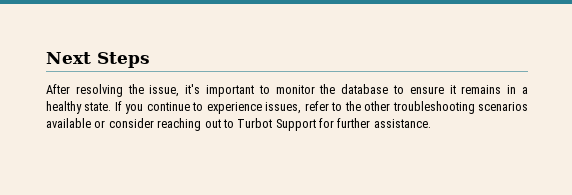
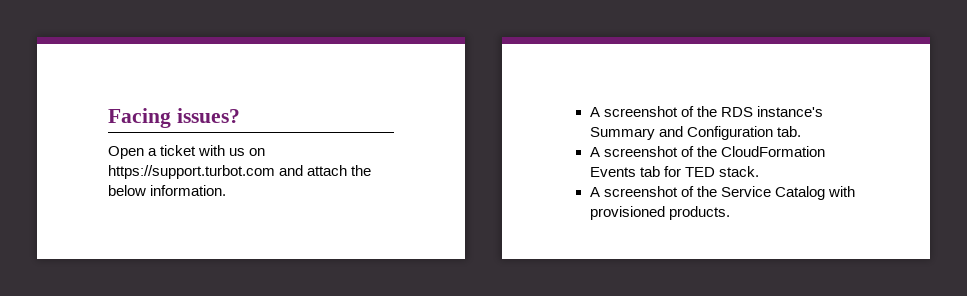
[46,52,150,68] [46,84,529,97] [46,101,528,114] [46,118,431,131] Next Steps // After resolving the issue, it's important to monitor the database to ensure it remains in a healthy state. If you continue to experience issues, refer to the other troubleshooting scenarios available or consider reaching out to Turbot Support for further assistance. -> [108,108,240,128] [108,145,266,159] [108,165,372,179] [108,185,227,196] [589,106,823,117] [589,126,801,140] [589,146,825,157] [589,166,759,177] [589,186,855,200] [589,206,730,220] Facing issues? // Open a ticket with us on https://support.turbot.com and attach the below information. // A screenshot of the RDS instance's Summary and Configuration tab. // A screenshot of the CloudFormation Events tab for TED stack. // A screenshot of the Service Catalog with provisioned products.

